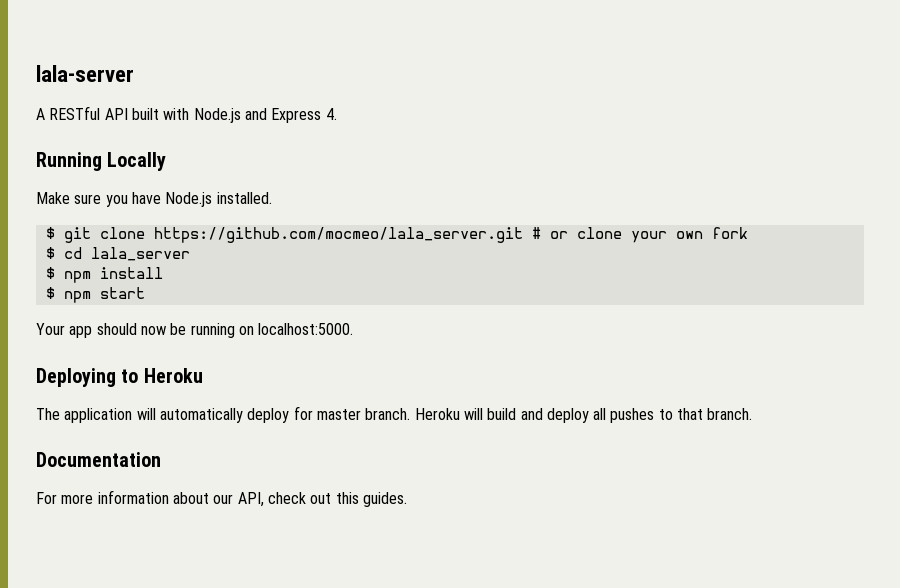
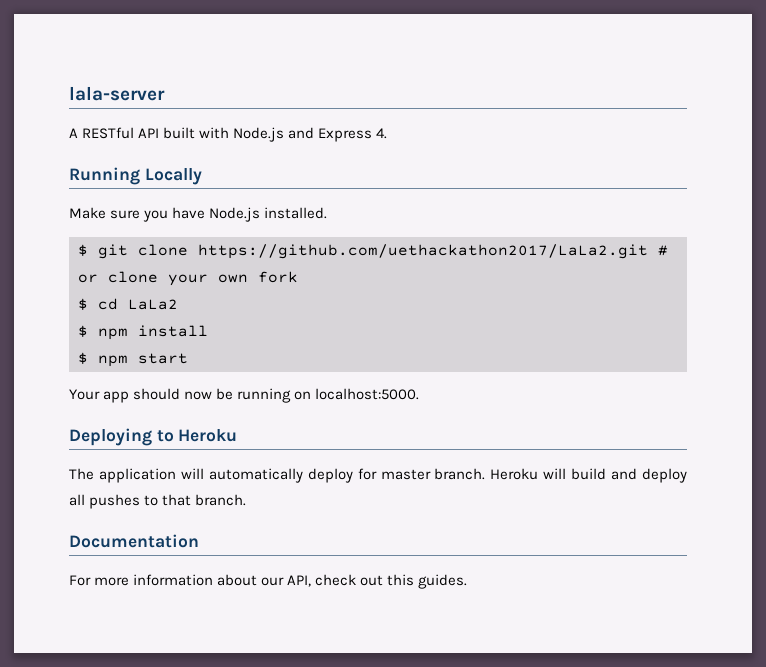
[153,227,523,243] https://github.com/mocmeo/lala_server.git -> [198,244,648,259] https://github.com/uethackathon2017/LaLa2.git
[90,247,190,261] lala_server -> [128,299,178,310] LaLa2

